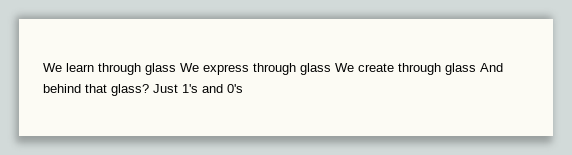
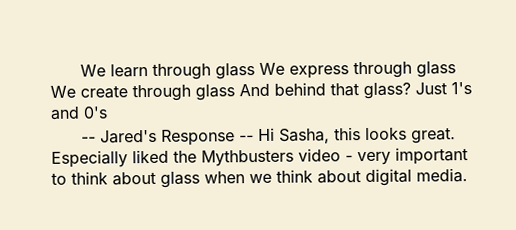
(243, 88) none -> [80,127,456,146] [51,147,468,168] [51,168,468,188] // -- Jared's Response -- Hi Sasha, this looks great. Especially liked the Mythbusters video - very important to think about glass when we think about digital media.

